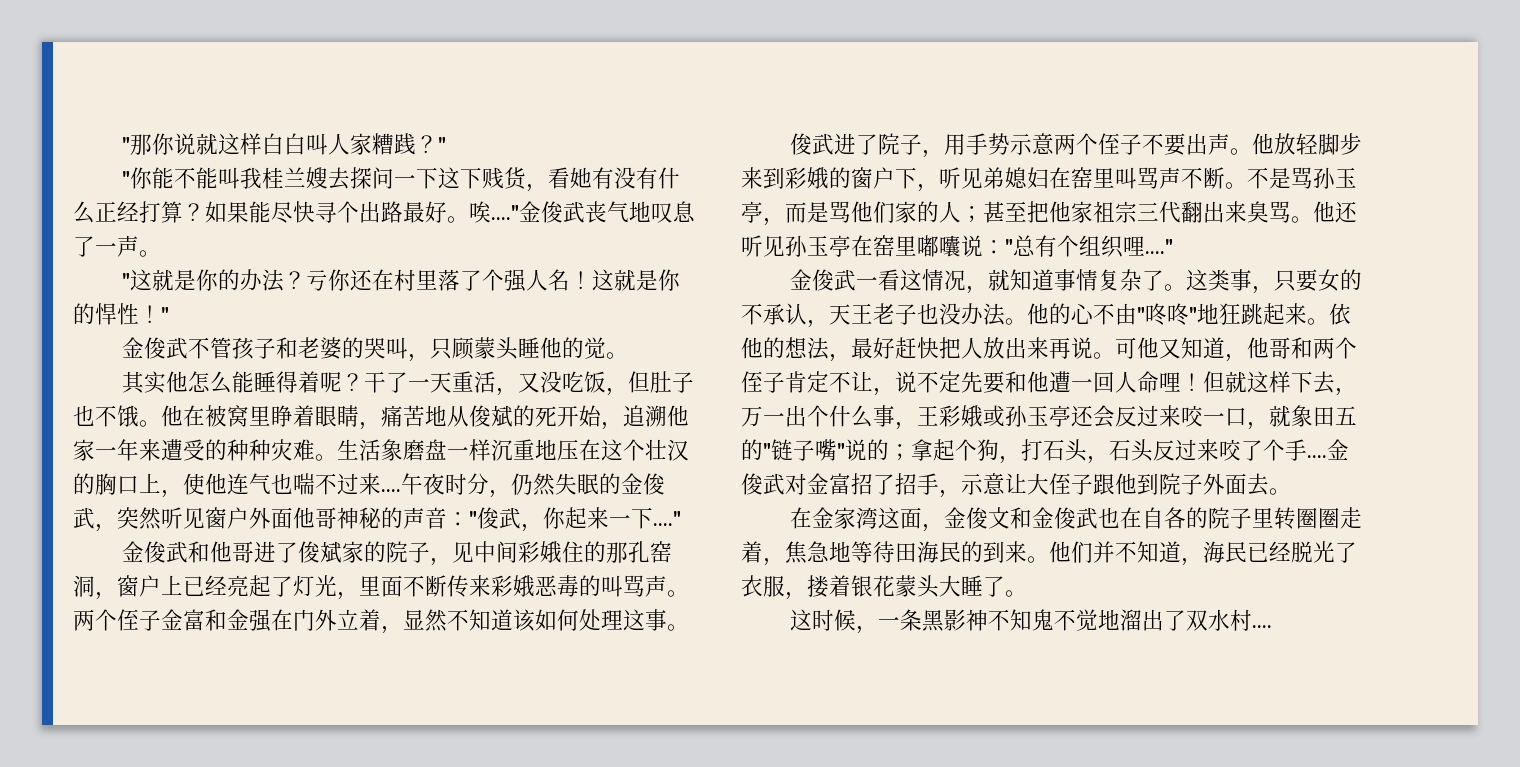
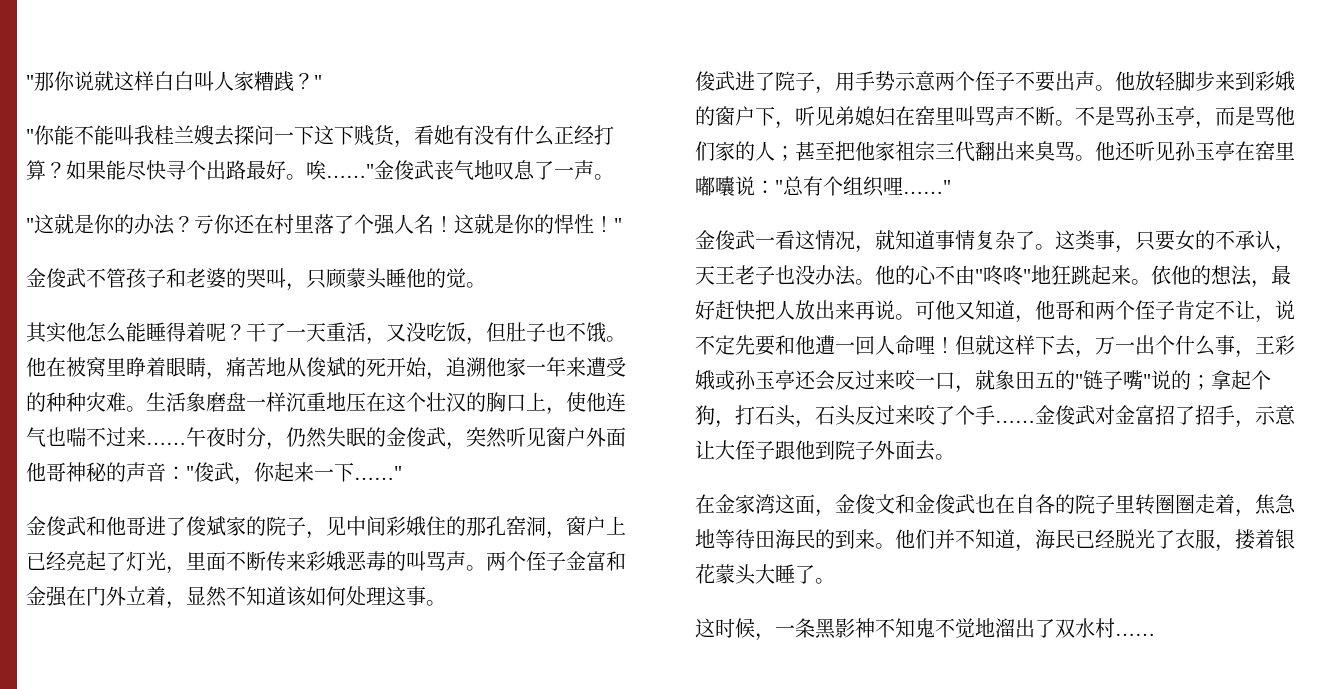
[491,205,519,220] ...." -> [326,164,374,178] ……"
[381,489,401,492] .... -> [146,442,186,445] ……
[653,511,681,526] ...." -> [354,466,402,480] ……"
[1145,239,1173,254] ...." -> [903,180,951,194] ……"
[1307,455,1327,458] .... -> [995,420,1035,423] ……
[1252,625,1273,628] .... -> [1115,633,1155,636] ……

